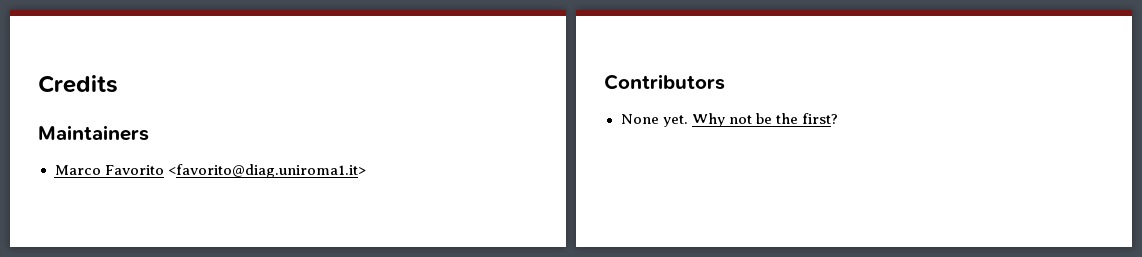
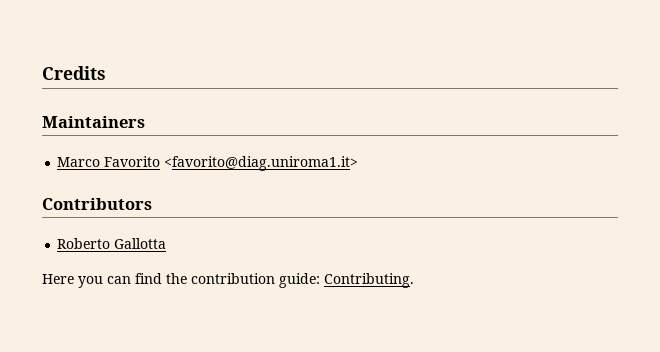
[620,113,838,127] None yet. Why not be the first? -> [57,238,167,249] [42,273,414,288] Roberto Gallotta // Here you can find the contribution guide: Contributing.

